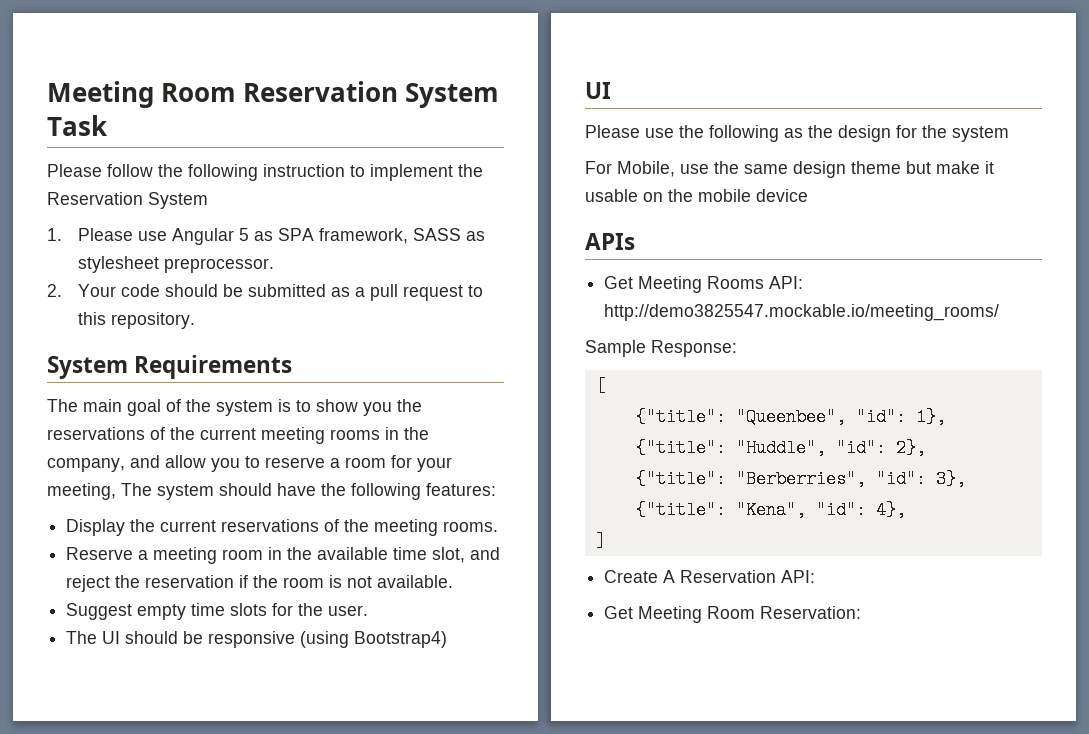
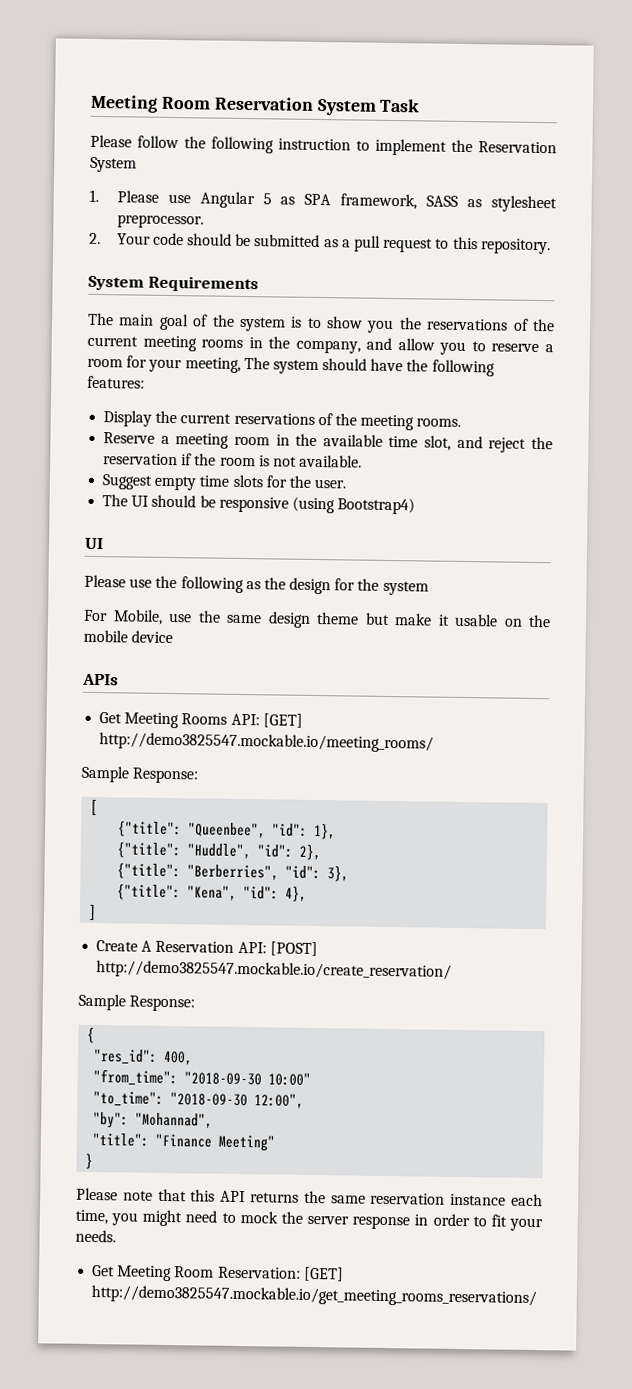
(804, 282) none -> [262,713,303,728] [GET]
(816, 576) none -> [269,941,318,957] [96,960,453,981] [78,993,196,1012] [87,1026,96,1044] [93,1049,194,1066] [93,1069,312,1087] [93,1091,305,1109] [93,1112,214,1129] [92,1133,276,1152] [85,1152,94,1170] [76,1187,543,1207] [75,1209,543,1232] [75,1229,116,1243] [POST] http://demo3825547.mockable.io/create_reservation/ // Sample Response: // { // "res_id": 400, // "from_time": "2018-09-30 10:00" // "to_time": "2018-09-30 12:00", // "by": "Mohannad", // "title": "Finance Meeting" // } // Please note that this API returns the same reservation instance each time, you might need to mock the server response in order to fit your needs.
(862, 612) none -> [303,1266,344,1282] [91,1285,538,1308] [GET] http://demo3825547.mockable.io/get_meeting_rooms_reservations/

